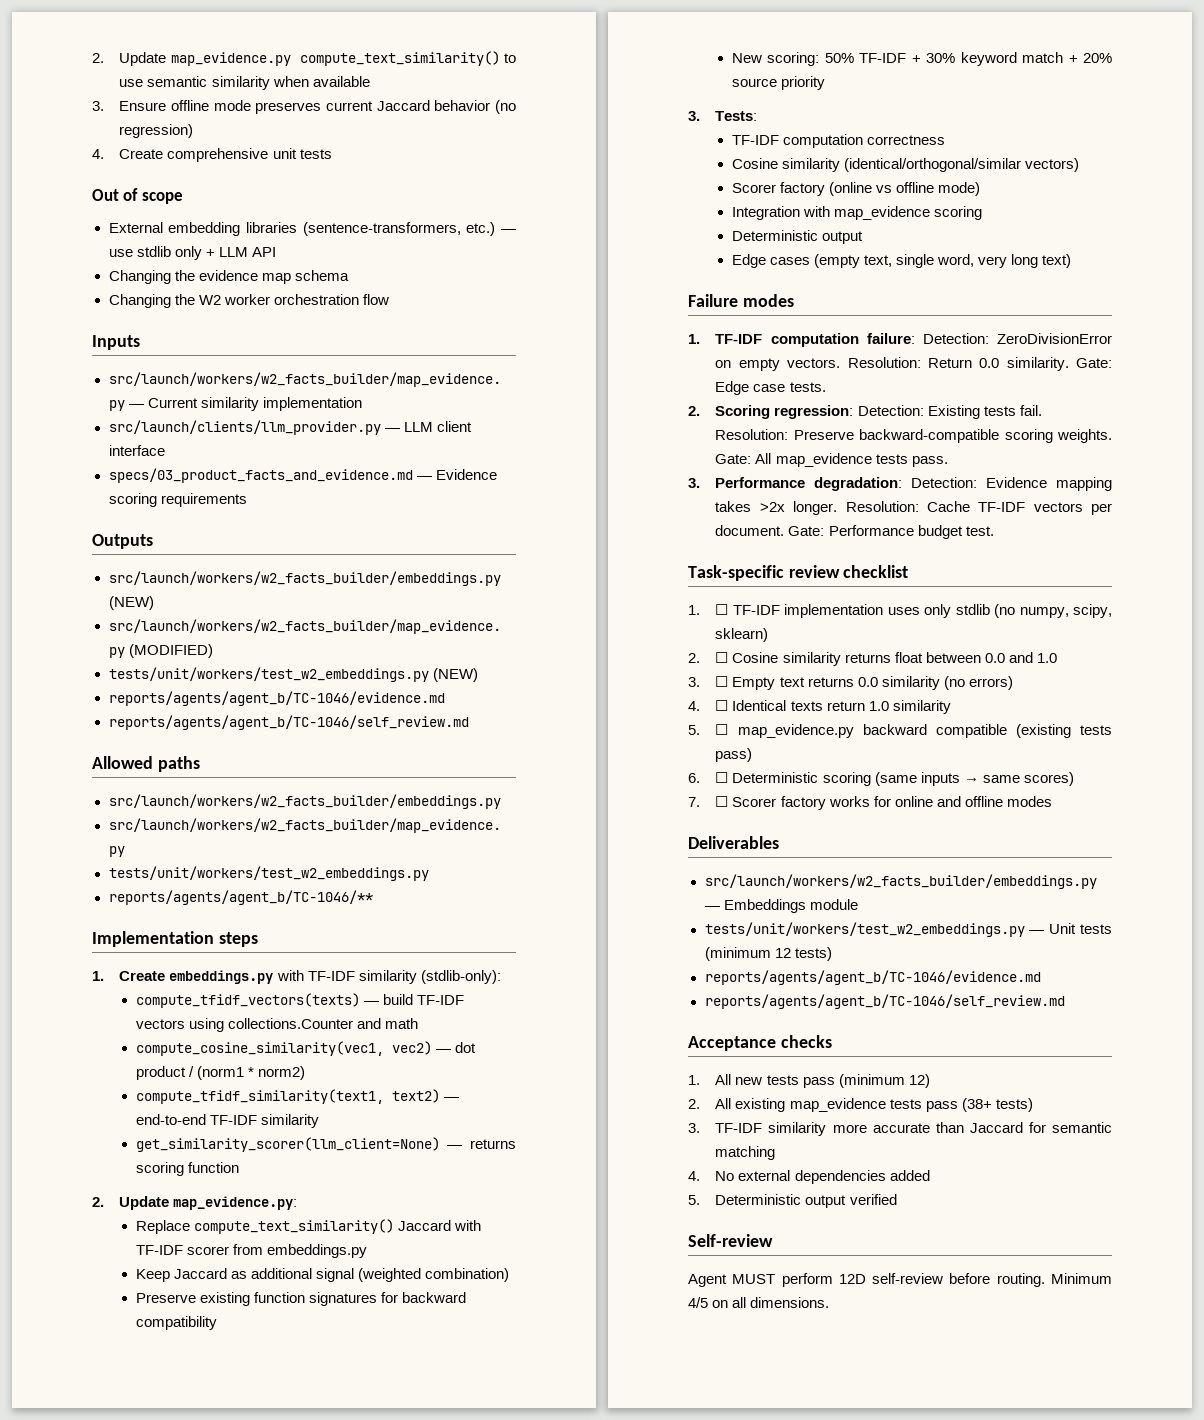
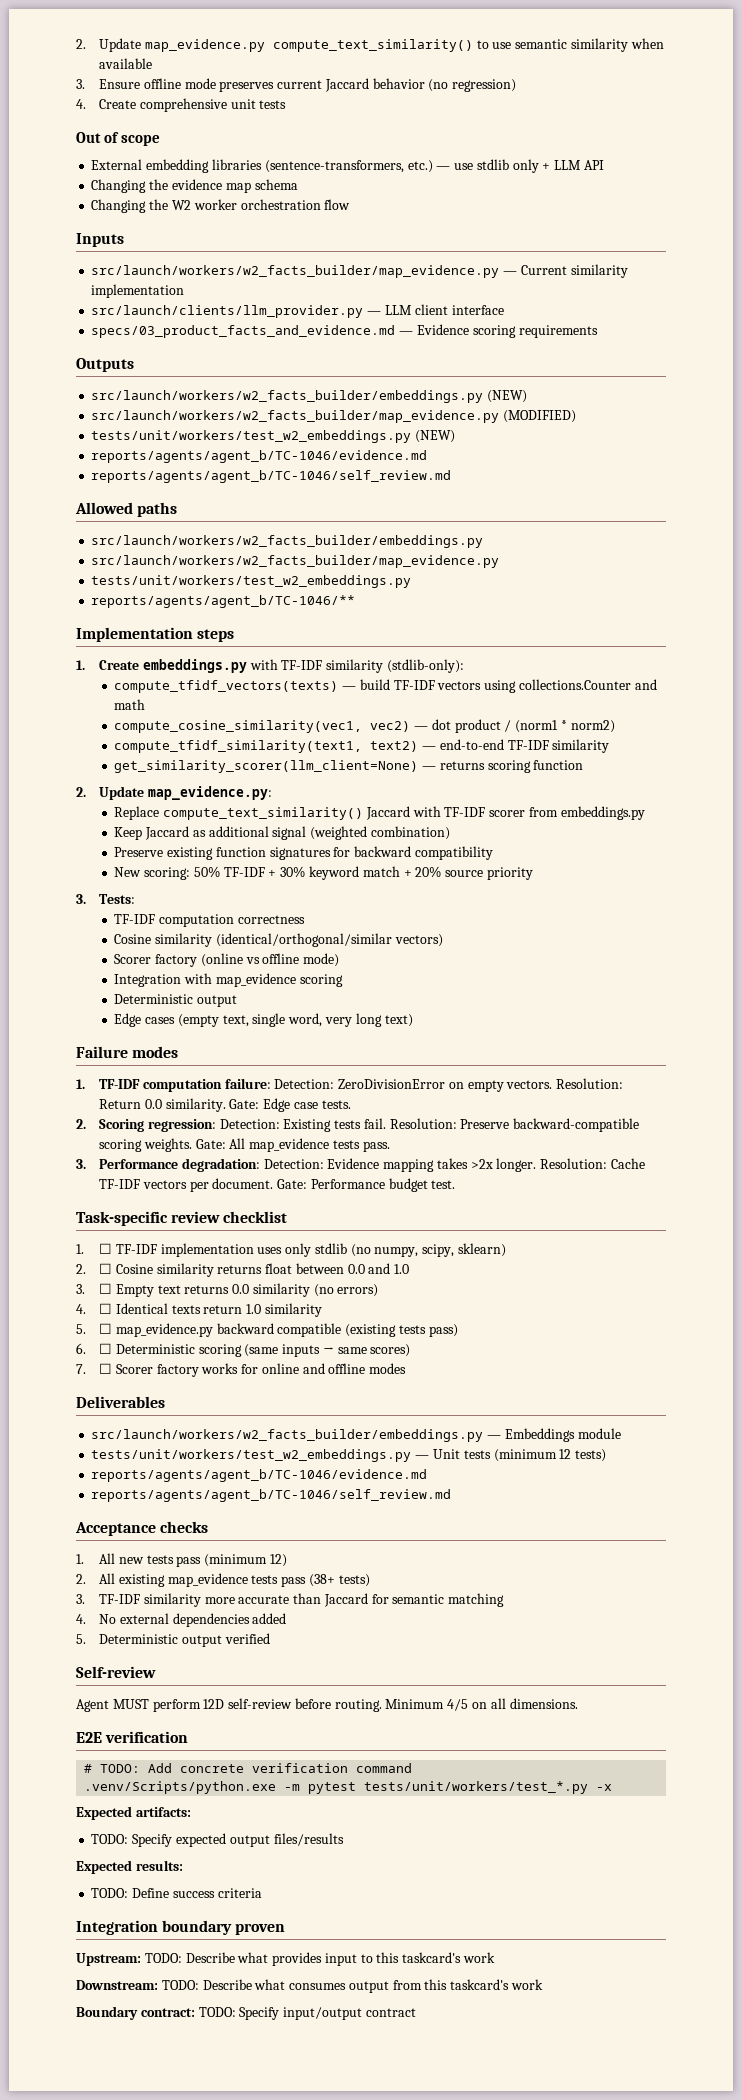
(830, 1302) none -> [76,1731,189,1743] [84,1763,413,1773] [84,1781,613,1794] [76,1806,191,1820] [91,1833,344,1847] [76,1860,183,1874] [91,1888,262,1898] [76,1920,286,1935] [76,1952,496,1966] [76,1979,544,1993] [76,2006,416,2020] // E2E verification // # TODO: Add concrete verification command // .venv/Scripts/python.exe -m pytest tests/unit/workers/test_*.py -x // Expected artifacts: // TODO: Specify expected output files/results // Expected results: // TODO: Define success criteria // Integration boundary proven // Upstream: TODO: Describe what provides input to this taskcard's work // Downstream: TODO: Describe what consumes output from this taskcard's work // Boundary contract: TODO: Specify input/output contract

